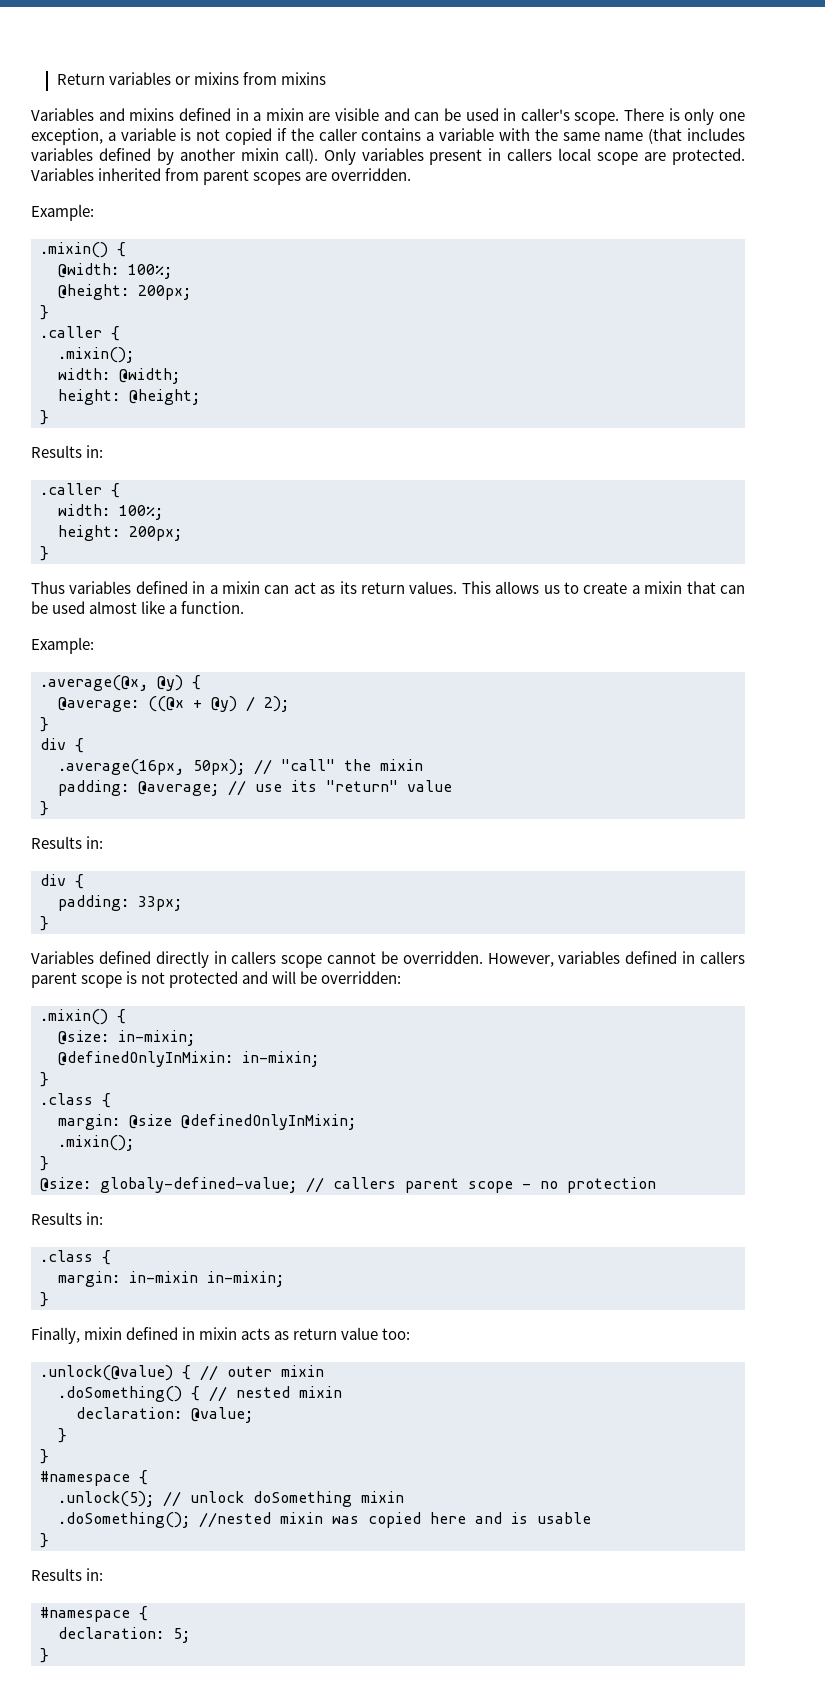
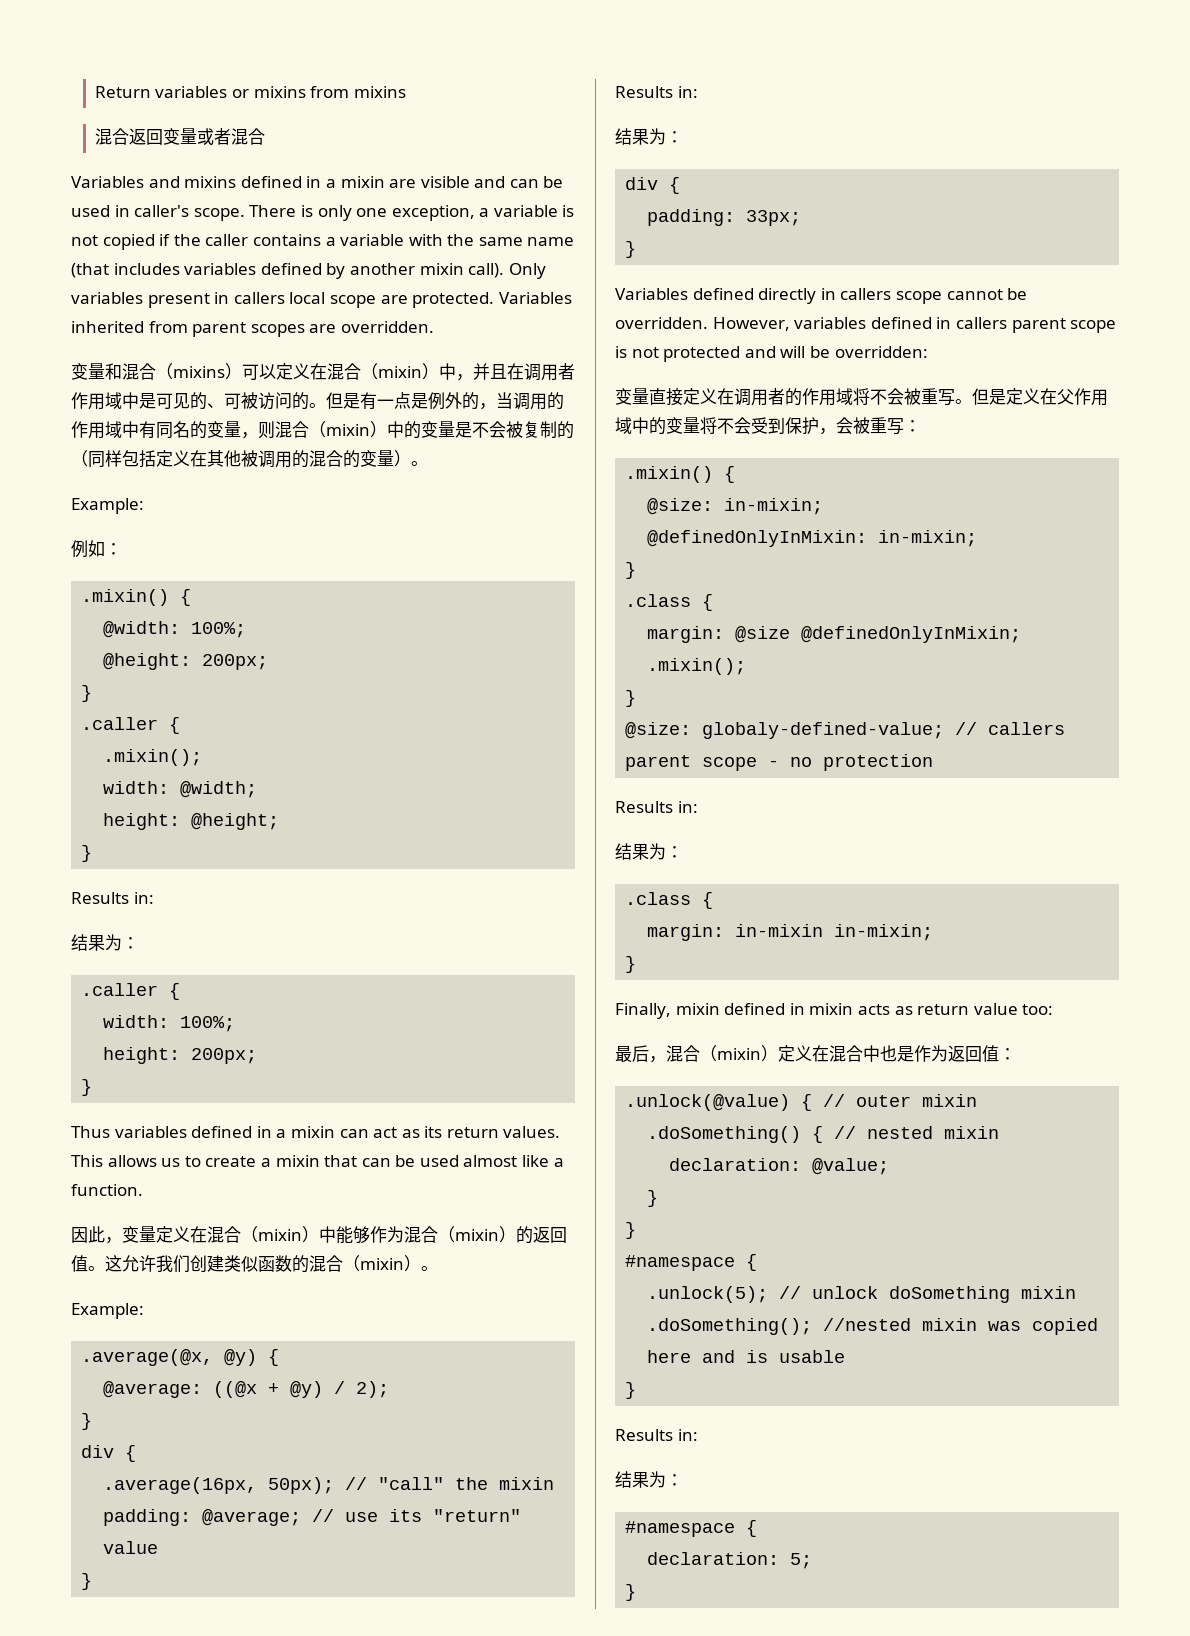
(326, 78) none -> [94,128,265,145] // 混合返回变量或者混合
[31,204,94,221] // Example: -> [71,363,575,381] [71,392,564,410] [71,421,574,439] [71,450,428,468] [71,498,144,514] [71,540,122,558] // 变量和混合（mixins）可以定义在混合（mixin）中，并且在调用者作用域中是可见的、可被访问的。但是有一点是例外的，当调用的作用域中有同名的变量，则混合（mixin）中的变量是不会被复制的（同样包括定义在其他被调用的混合的变量）。 // Example: // 例如：
(104, 451) none -> [71,934,139,951] // 结果为：
(245, 607) none -> [71,1226,567,1244] [71,1255,438,1273] // 因此，变量定义在混合（mixin）中能够作为混合（mixin）的返回值。这允许我们创建类似函数的混合（mixin）。
(104, 842) none -> [615,128,683,145] // 结果为：
(402, 977) none -> [615,388,1108,406] [615,417,921,435] // 变量直接定义在调用者的作用域将不会被重写。但是定义在父作用域中的变量将不会受到保护，会被重写：
(104, 1218) none -> [615,843,683,860] // 结果为：
(411, 1334) none -> [615,1045,1016,1063] // 最后，混合（mixin）定义在混合中也是作为返回值：
(104, 1574) none -> [615,1471,683,1488] // 结果为：

